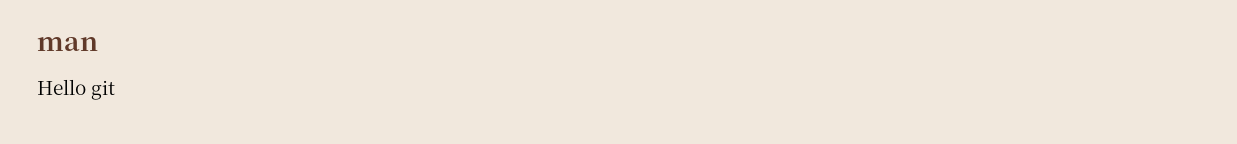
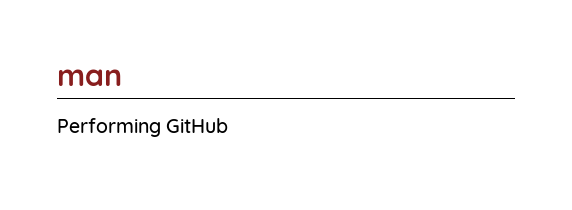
[37,79,116,100] Hello git -> [57,118,229,137] Performing GitHub

